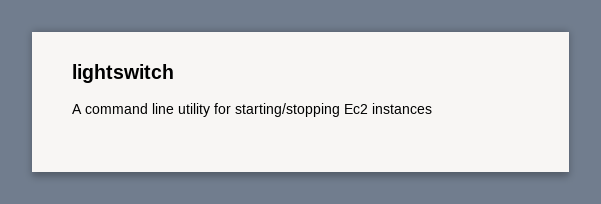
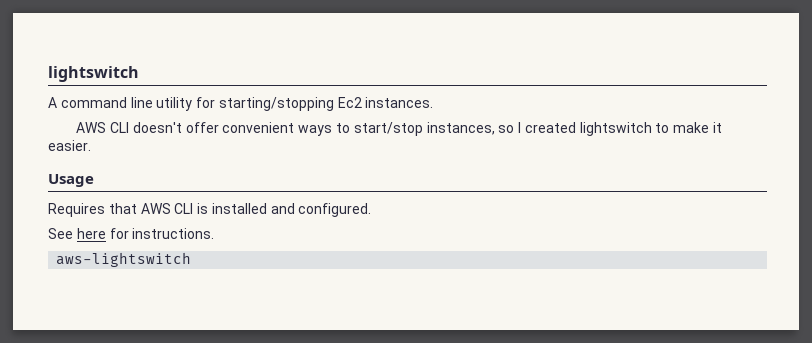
[372,103,432,114] instances -> [365,97,434,108] [76,122,723,136] [48,140,91,151] [48,174,94,187] [48,203,372,217] [48,228,215,239] [56,252,192,267] instances. // AWS CLI doesn't offer convenient ways to start/stop instances, so I created lightswitch to make it easier. // Usage // Requires that AWS CLI is installed and configured. // See here for instructions. // aws-lightswitch

